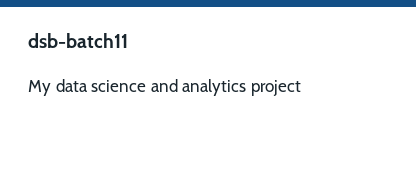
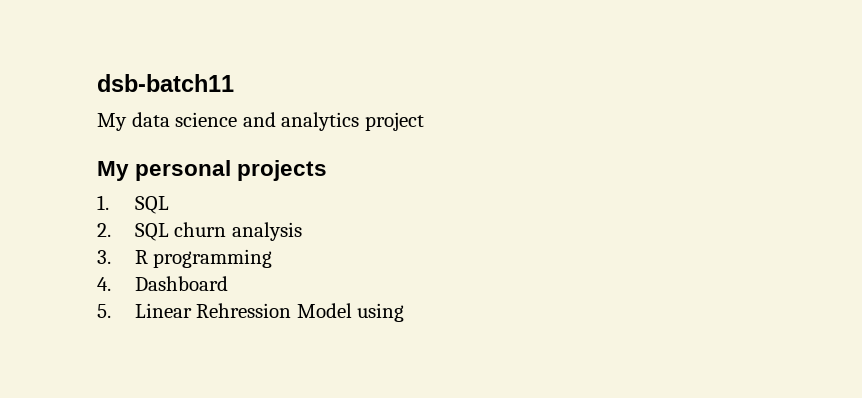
(301, 88) none -> [97,160,328,181] [97,195,169,214] [97,222,302,241] [97,249,273,268] [97,276,228,291] [97,303,405,322] // My personal projects // 1. SQL // 2. SQL churn analysis // 3. R programming // 4. Dashboard // 5. Linear Rehression Model using

